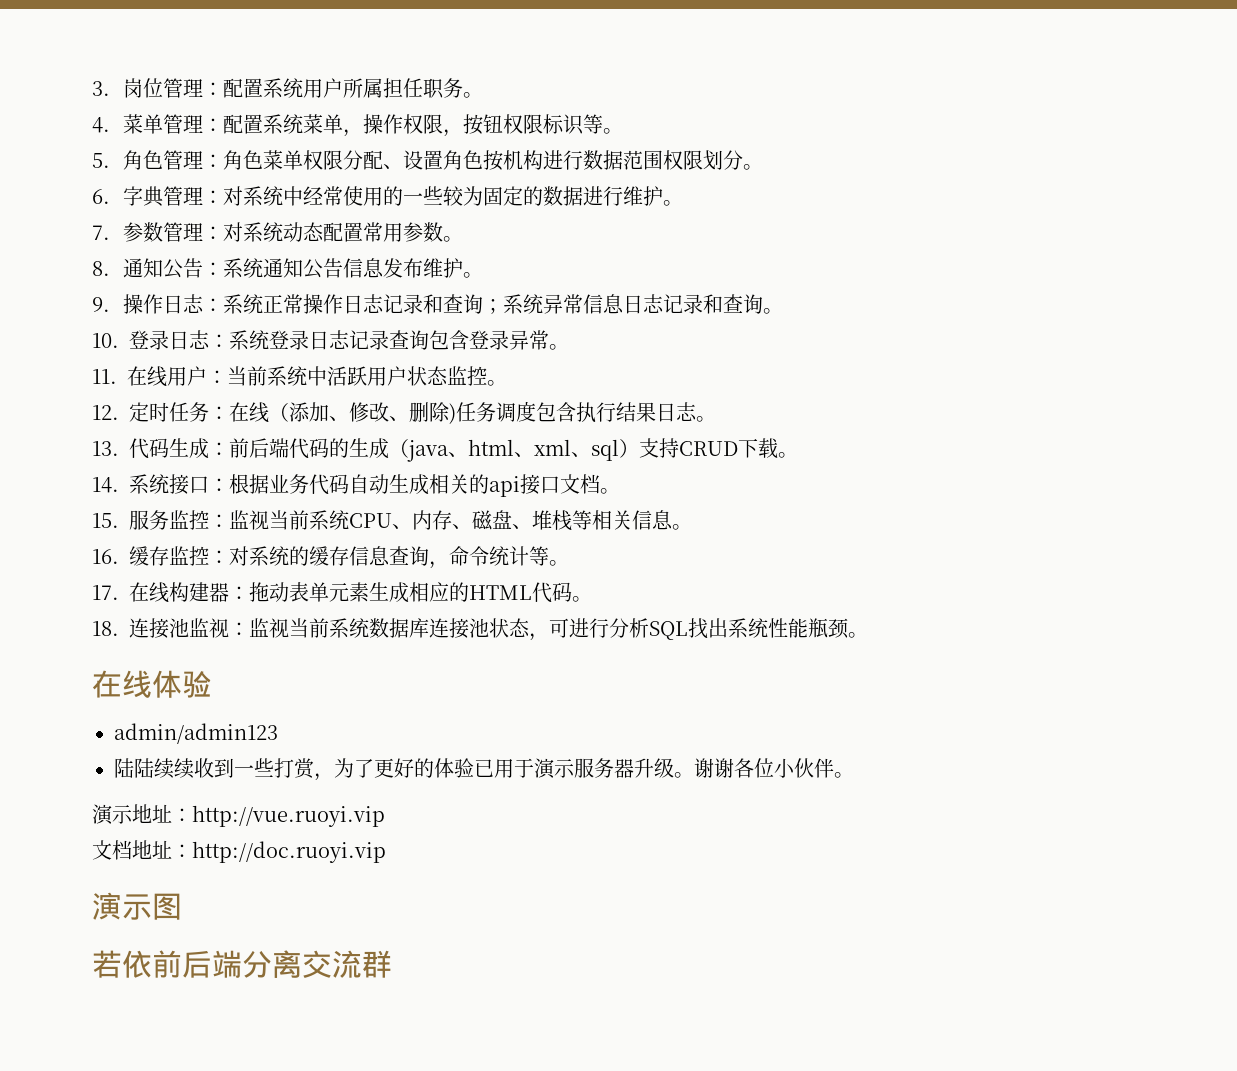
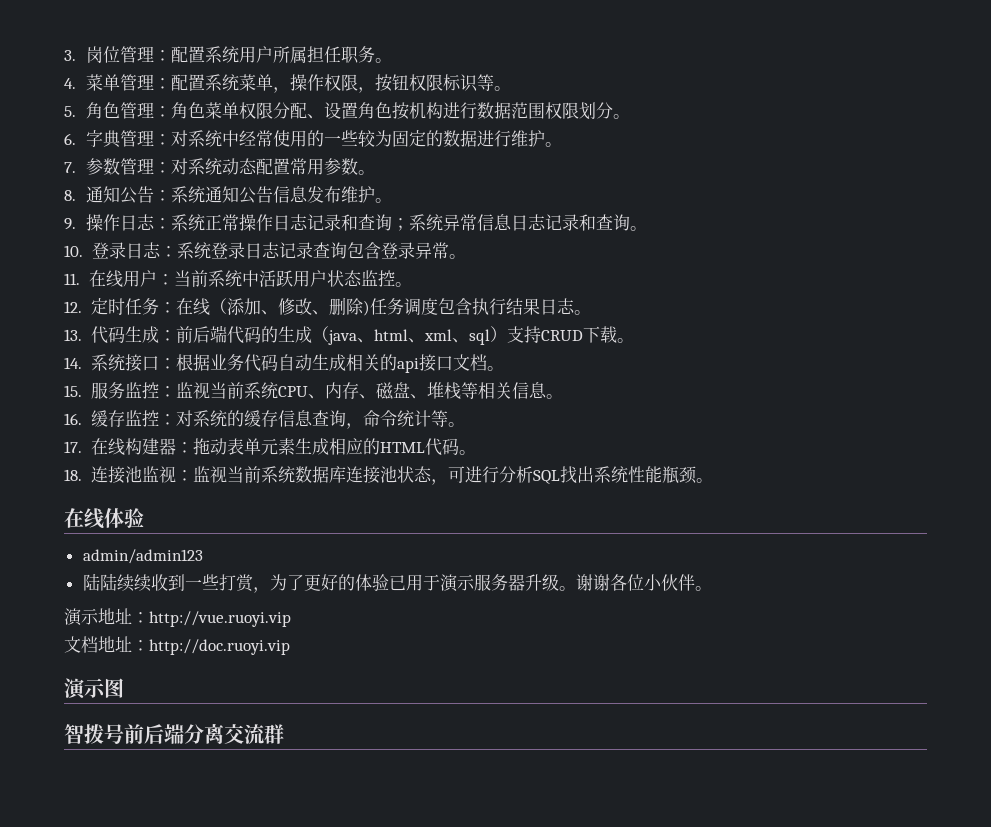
[92,950,152,978] 若依 -> [64,724,124,744] 智拨号

